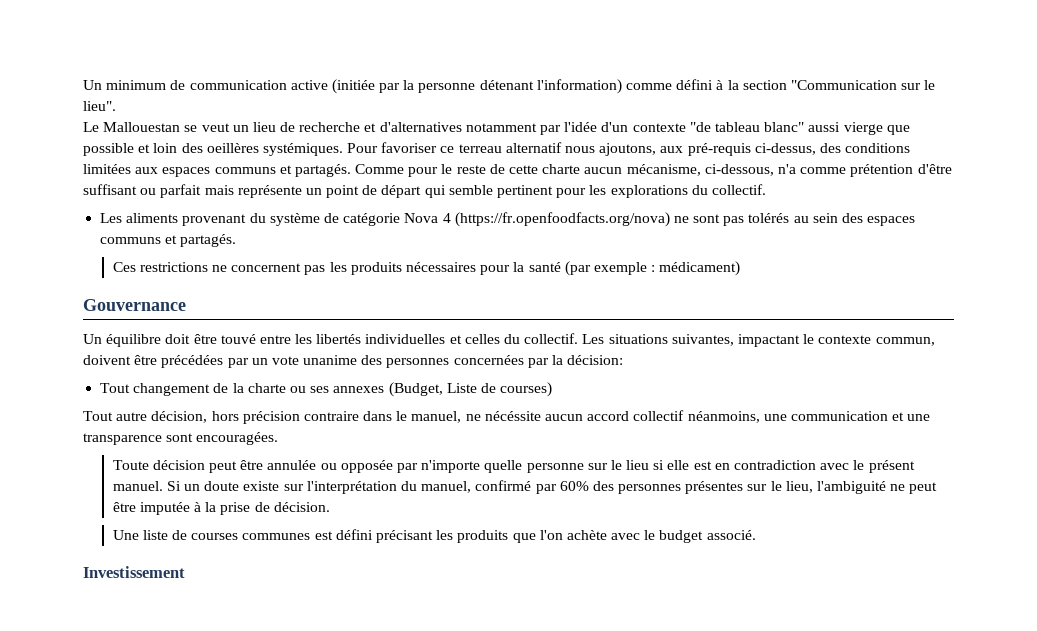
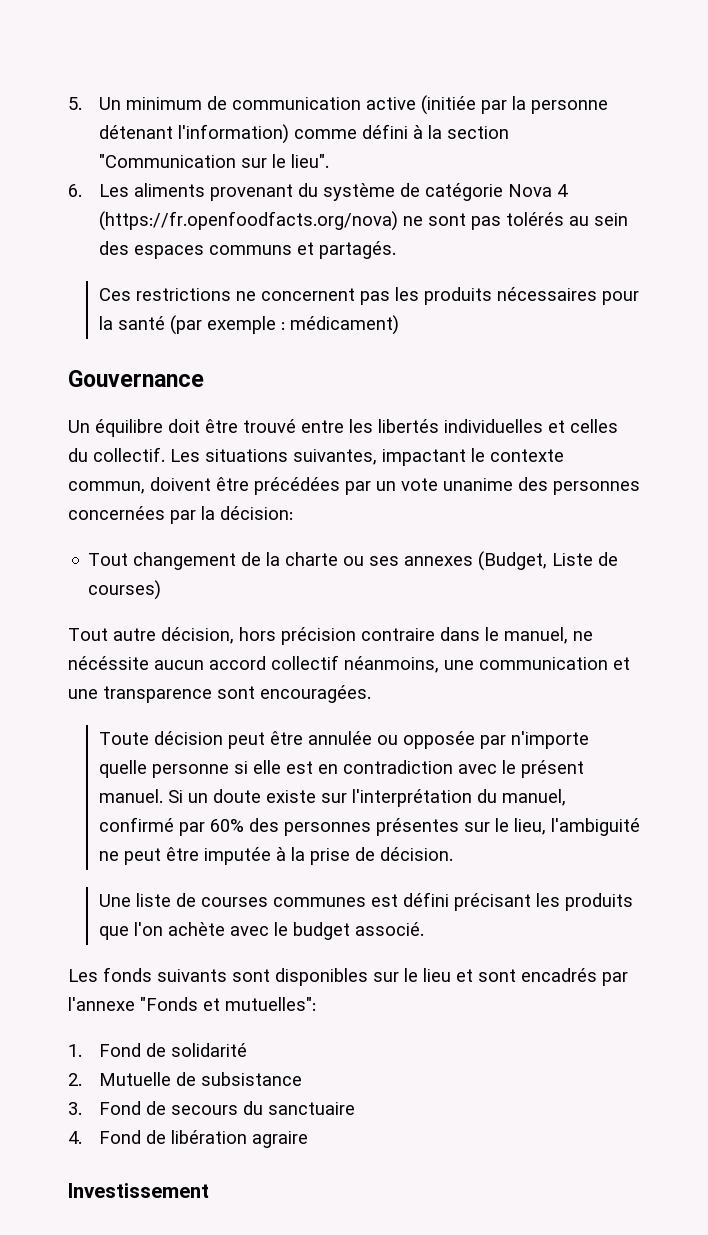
(83, 85) none -> [68,97,82,110] 5.
[83,122,910,135] [83,142,911,156] [83,164,952,177] [83,184,766,198] Le Mallouestan se veut un lieu de recherche et d'alternatives notamment par l'idée d'un contexte "de tableau blanc" aussi vierge que possible et loin des oeillères systémiques. Pour favoriser ce terreau alternatif nous ajoutons, aux pré-requis ci-dessus, des conditions limitées aux espaces communs et partagés. Comme pour le reste de cette charte aucun mécanisme, ci-dessous, n'a comme prétention d'être suffisant ou parfait mais représente un point de départ qui semble pertinent pour les explorations du collectif. // -> [68,184,82,197] 6.
[220,334,256,344] touvé -> [243,419,296,433] trouvé
[587,460,650,470] sur le lieu -> (229, 771) none
(756, 535) none -> [68,967,628,986] [68,997,316,1011] [68,1043,247,1057] [68,1072,302,1086] [68,1101,355,1115] [68,1130,308,1148] // Les fonds suivants sont disponibles sur le lieu et sont encadrés par l'annexe "Fonds et mutuelles": // 1. Fond de solidarité // 2. Mutuelle de subsistance // 3. Fond de secours du sanctuaire // 4. Fond de libération agraire

